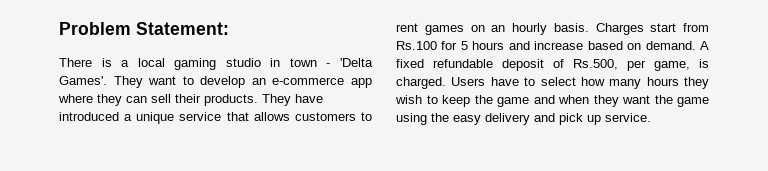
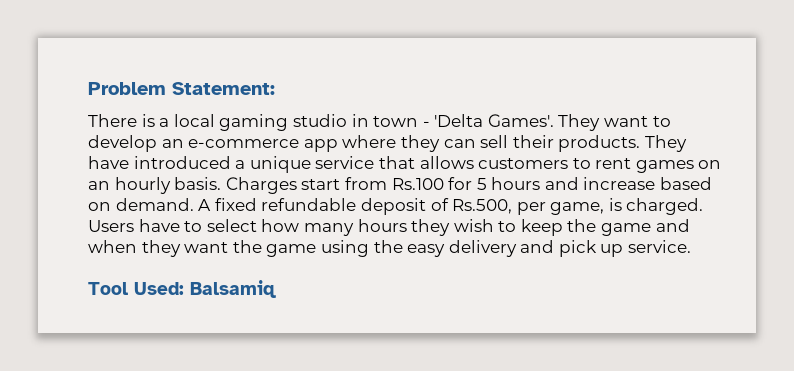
(651, 117) none -> [88,280,276,298] // Tool Used: Balsamiq

